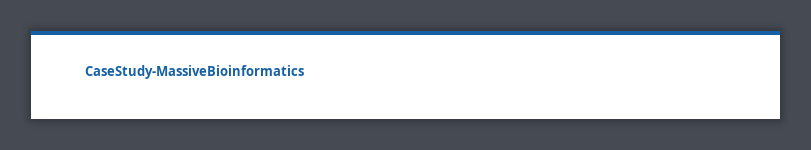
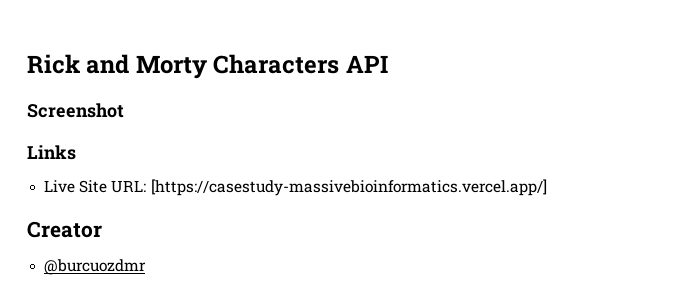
[85,65,304,79] CaseStudy-MassiveBioinformatics -> [27,54,388,79] [27,103,124,118] [27,145,76,160] [44,179,547,196] [27,221,102,238] [44,259,147,275] Rick and Morty Characters API // Screenshot // Links // Live Site URL: [https://casestudy-massivebioinformatics.vercel.app/] // Creator // @burcuozdmr

